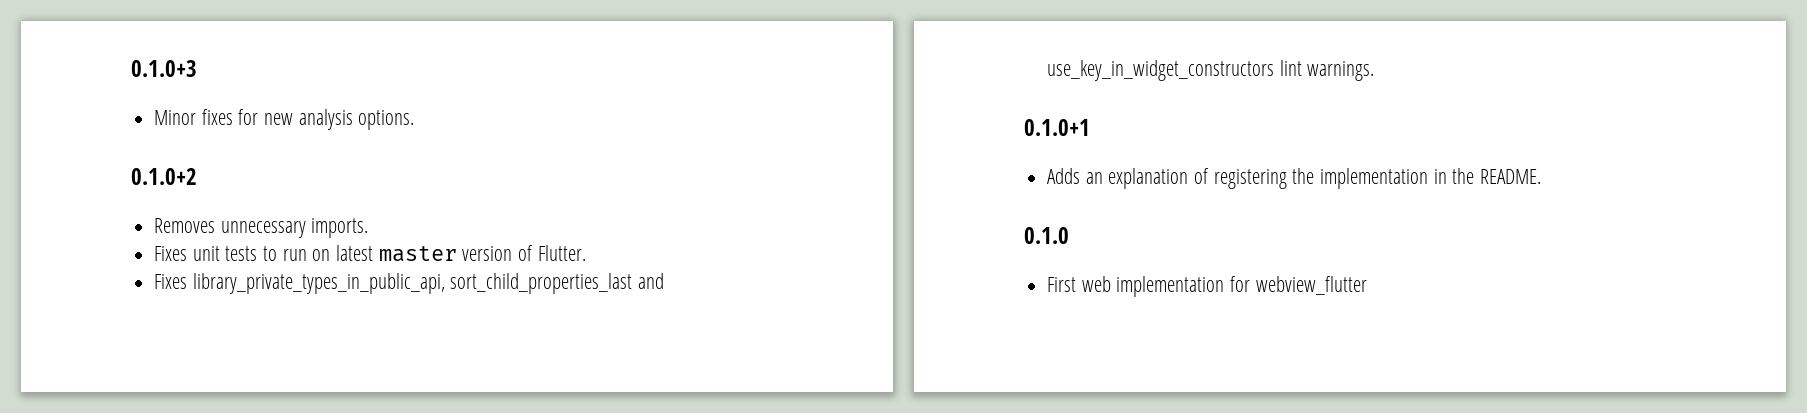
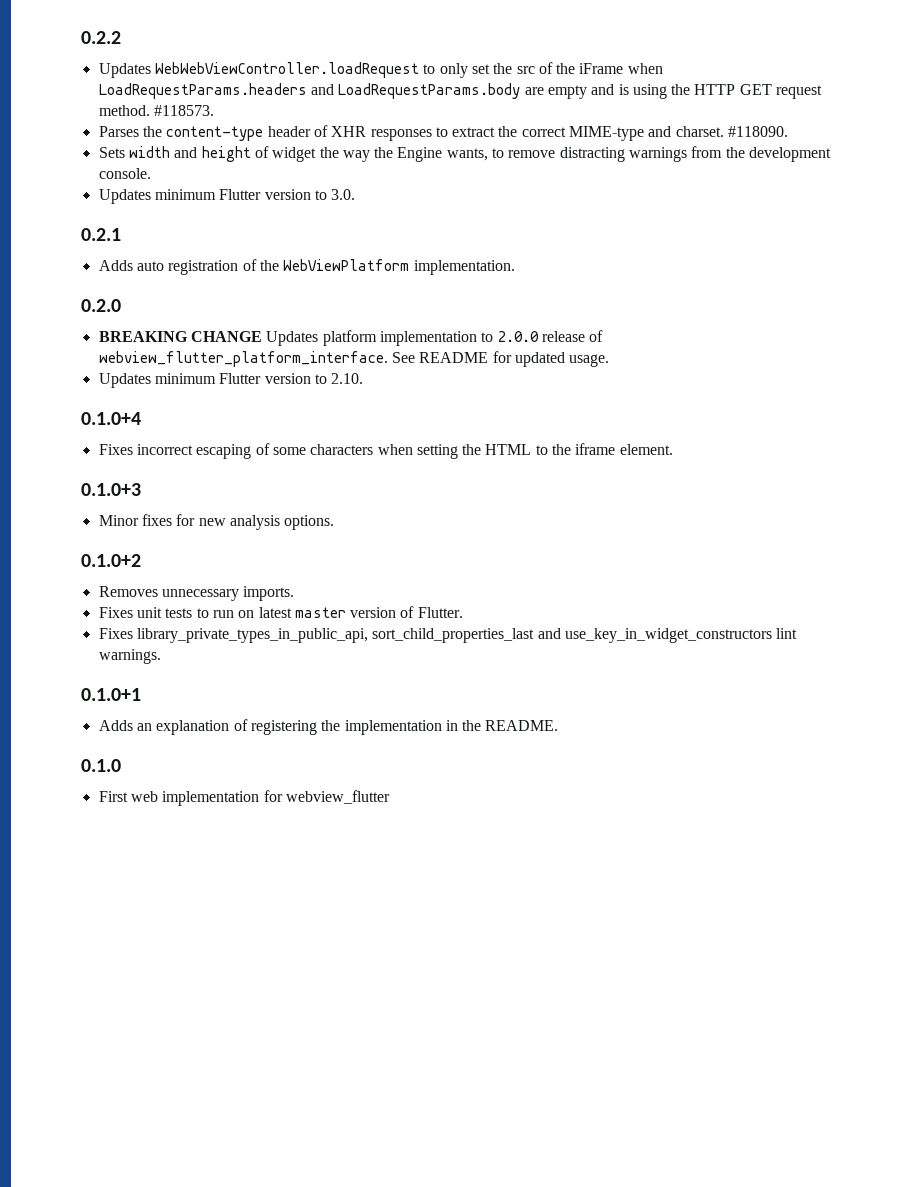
(131, 68) none -> [81,31,121,44] [98,62,663,78] [98,83,823,99] [98,105,214,116] [98,125,789,141] [98,146,832,162] [98,168,151,179] [98,189,356,204] [81,228,121,241] [98,259,515,275] [81,299,121,312] [98,330,604,346] [98,351,610,367] [98,373,364,388] [81,412,141,425] [98,443,673,459] 0.2.2 // Updates WebWebViewController.loadRequest to only set the src of the iFrame when LoadRequestParams.headers and LoadRequestParams.body are empty and is using the HTTP GET request method. #118573. // Parses the content-type header of XHR responses to extract the correct MIME-type and charset. #118090. // Sets width and height of widget the way the Engine wants, to remove distracting warnings from the development console. // Updates minimum Flutter version to 3.0. // 0.2.1 // Adds auto registration of the WebViewPlatform implementation. // 0.2.0 // BREAKING CHANGE Updates platform implementation to 2.0.0 release of webview_flutter_platform_interface. See README for updated usage. // Updates minimum Flutter version to 2.10. // 0.1.0+4 // Fixes incorrect escaping of some characters when setting the HTML to the iframe element. //

